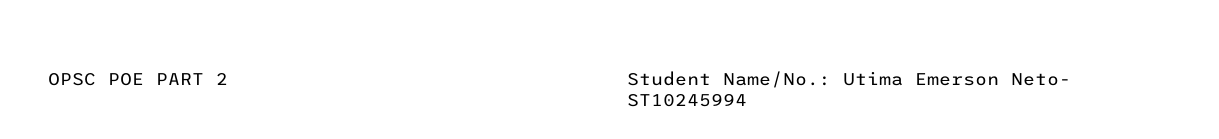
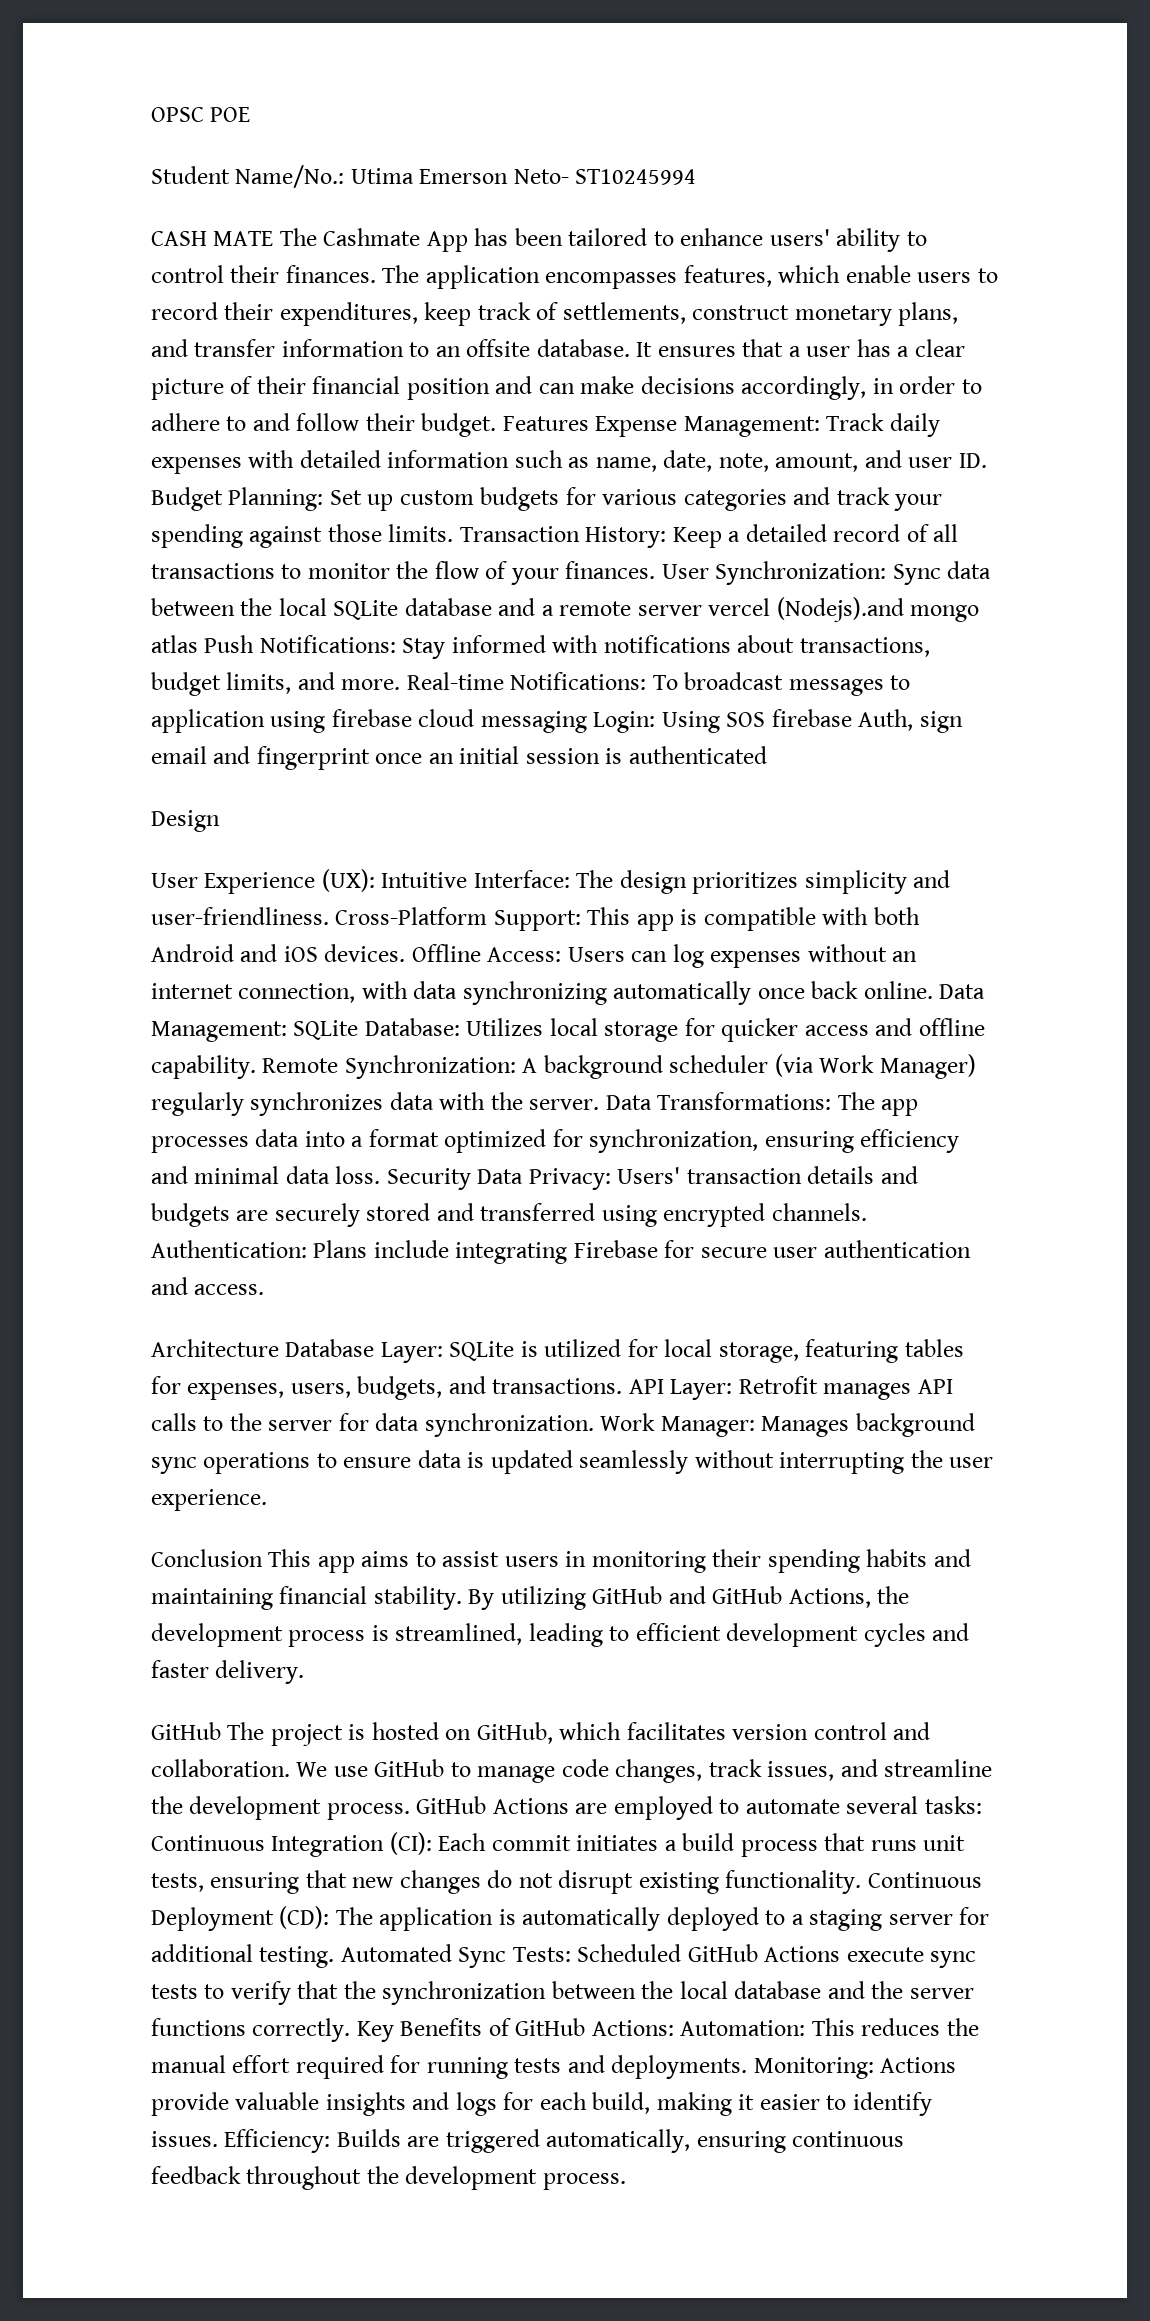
[156,73,228,85] PART 2 -> (251, 114) none
(747, 100) none -> [151,228,927,252] [151,265,998,289] [151,302,959,326] [151,339,965,357] [151,376,982,400] [151,413,940,437] [151,450,987,474] [151,487,943,511] [151,524,959,548] [151,561,992,585] [151,597,980,622] [151,635,930,659] [151,672,911,696] [151,709,963,733] [151,746,767,770] [151,810,220,832] [151,869,951,894] [151,907,920,931] [151,944,918,968] [151,981,986,1005] [151,1018,985,1042] [151,1054,976,1079] [151,1092,919,1116] [151,1129,960,1153] [151,1166,918,1190] [151,1203,867,1227] [151,1240,971,1264] [151,1277,265,1295] [151,1339,964,1363] [151,1376,953,1400] [151,1413,975,1437] [151,1450,994,1474] [151,1489,267,1511] [151,1549,971,1573] [151,1586,910,1610] [151,1623,970,1647] [151,1660,305,1684] [151,1722,931,1746] [151,1759,993,1783] [151,1796,982,1820] [151,1832,966,1857] [151,1870,982,1894] [151,1906,990,1931] [151,1944,977,1968] [151,1981,974,2005] [151,2018,979,2042] [151,2055,957,2079] [151,2092,932,2116] [151,2129,905,2153] [151,2166,626,2190] // CASH MATE The Cashmate App has been tailored to enhance users' ability to control their finances. The application encompasses features, which enable users to record their expenditures, keep track of settlements, construct monetary plans, and transfer information to an offsite database. It ensures that a user has a clear picture of their financial position and can make decisions accordingly, in order to adhere to and follow their budget. Features Expense Management: Track daily expenses with detailed information such as name, date, note, amount, and user ID. Budget Planning: Set up custom budgets for various categories and track your spending against those limits. Transaction History: Keep a detailed record of all transactions to monitor the flow of your finances. User Synchronization: Sync data between the local SQLite database and a remote server vercel (Nodejs).and mongo atlas Push Notifications: Stay informed with notifications about transactions, budget limits, and more. Real-time Notifications: To broadcast messages to application using firebase cloud messaging Login: Using SOS firebase Auth, sign email and fingerprint once an initial session is authenticated // Design // User Experience (UX): Intuitive Interface: The design prioritizes simplicity and user-friendliness. Cross-Platform Support: This app is compatible with both Android and iOS devices. Offline Access: Users can log expenses without an internet connection, with data synchronizing automatically once back online. Data Management: SQLite Database: Utilizes local storage for quicker access and offline capability. Remote Synchronization: A background scheduler (via Work Manager) regularly synchronizes data with the server. Data Transformations: The app processes data into a format optimized for synchronization, ensuring efficiency and minimal data loss. Security Data Privacy: Users' transaction details and budgets are securely stored and transferred using encrypted channels. Authentication: Plans include integrating Firebase for secure user authentication and access. // Architecture Database Layer: SQLite is utilized for local storage, featuring tables for expenses, users, budgets, and transactions. API Layer: Retrofit manages API calls to the server for data synchronization. Work Manager: Manages background sync operations to ensure data is updated seamlessly without interrupting the user experience. // Conclusion This app aims to assist users in monitoring their spending habits and maintaining financial stability. By utilizing GitHub and GitHub Actions, the development process is streamlined, leading to efficient development cycles and faster delivery. // GitHub The project is hosted on GitHub, which facilitates version control and collaboration. We use GitHub to manage code changes, track issues, and streamline the development process. GitHub Actions are employed to automate several tasks: Continuous Integration (CI): Each commit initiates a build process that runs unit tests, ensuring that new changes do not disrupt existing functionality. Continuous Deployment (CD): The application is automatically deployed to a staging server for additional testing. Automated Sync Tests: Scheduled GitHub Actions execute sync tests to verify that the synchronization between the local database and the server functions correctly. Key Benefits of GitHub Actions: Automation: This reduces the manual effort required for running tests and deployments. Monitoring: Actions provide valuable insights and logs for each build, making it easier to identify issues. Efficiency: Builds are triggered automatically, ensuring continuous feedback throughout the development process.

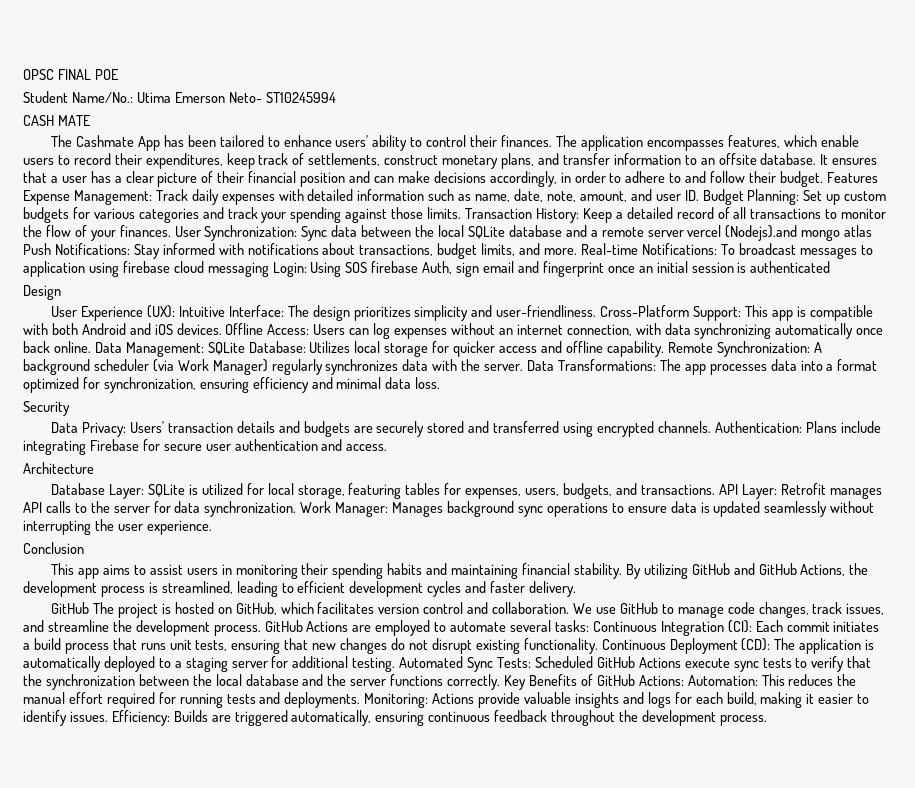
(204, 114) none -> [57,69,91,80] FINAL
(274, 238) none -> (91, 120) //
(381, 1175) none -> (441, 383) //
(471, 1179) none -> (70, 408) //
(279, 1348) none -> (94, 468) //
(263, 1558) none -> (84, 548) //

